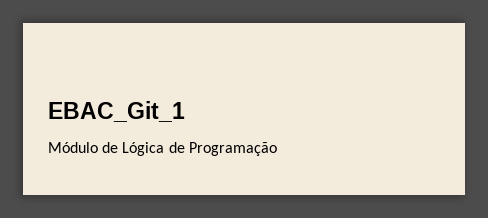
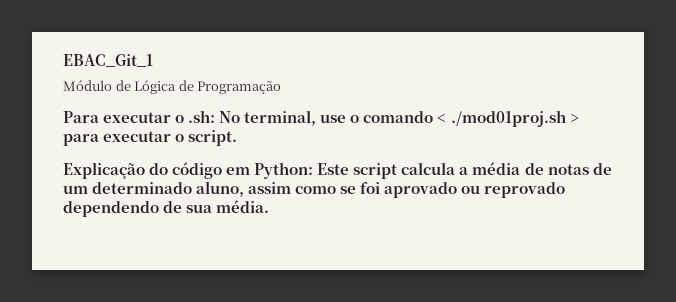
(277, 149) none -> [63,110,579,127] [63,130,238,146] [63,162,612,179] [63,181,566,198] [63,200,270,217] // Para executar o .sh: No terminal, use o comando < ./mod01proj.sh > para executar o script. // Explicação do código em Python: Este script calcula a média de notas de um determinado aluno, assim como se foi aprovado ou reprovado dependendo de sua média.

